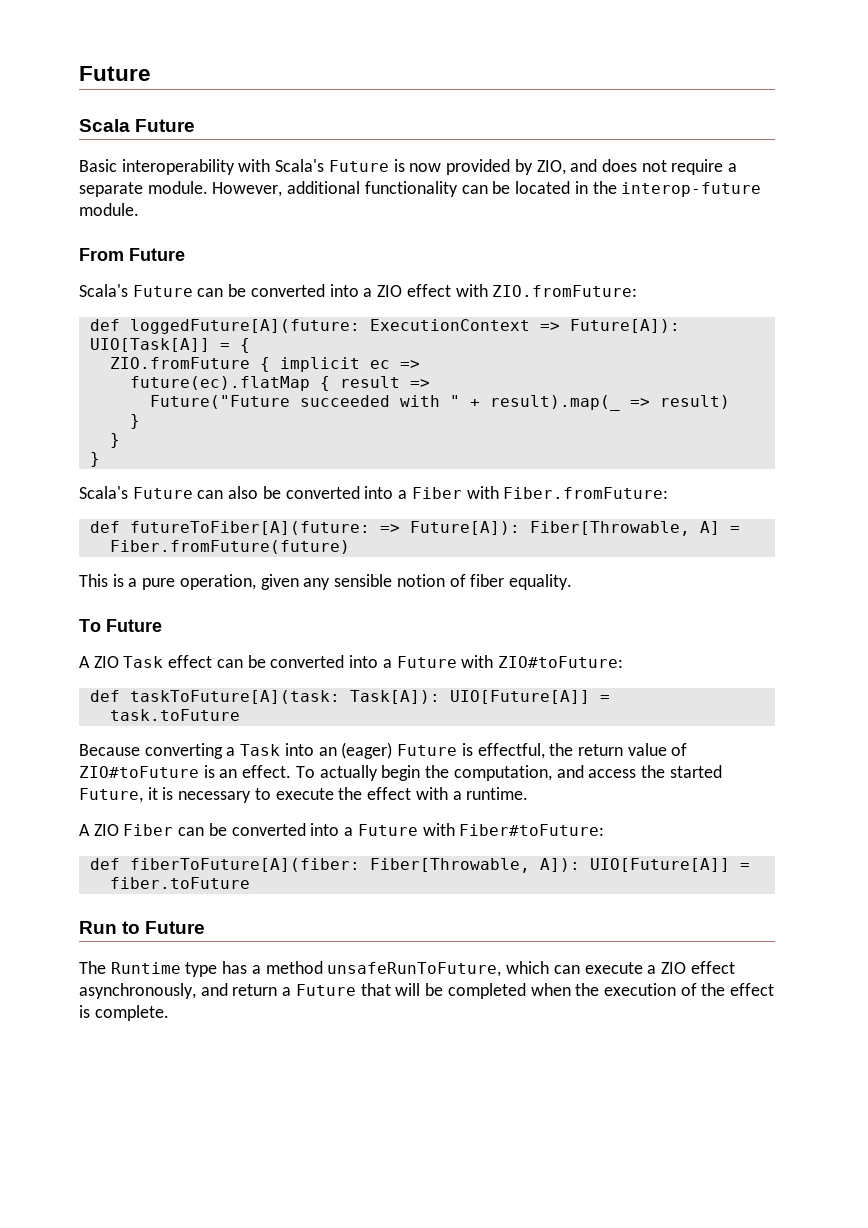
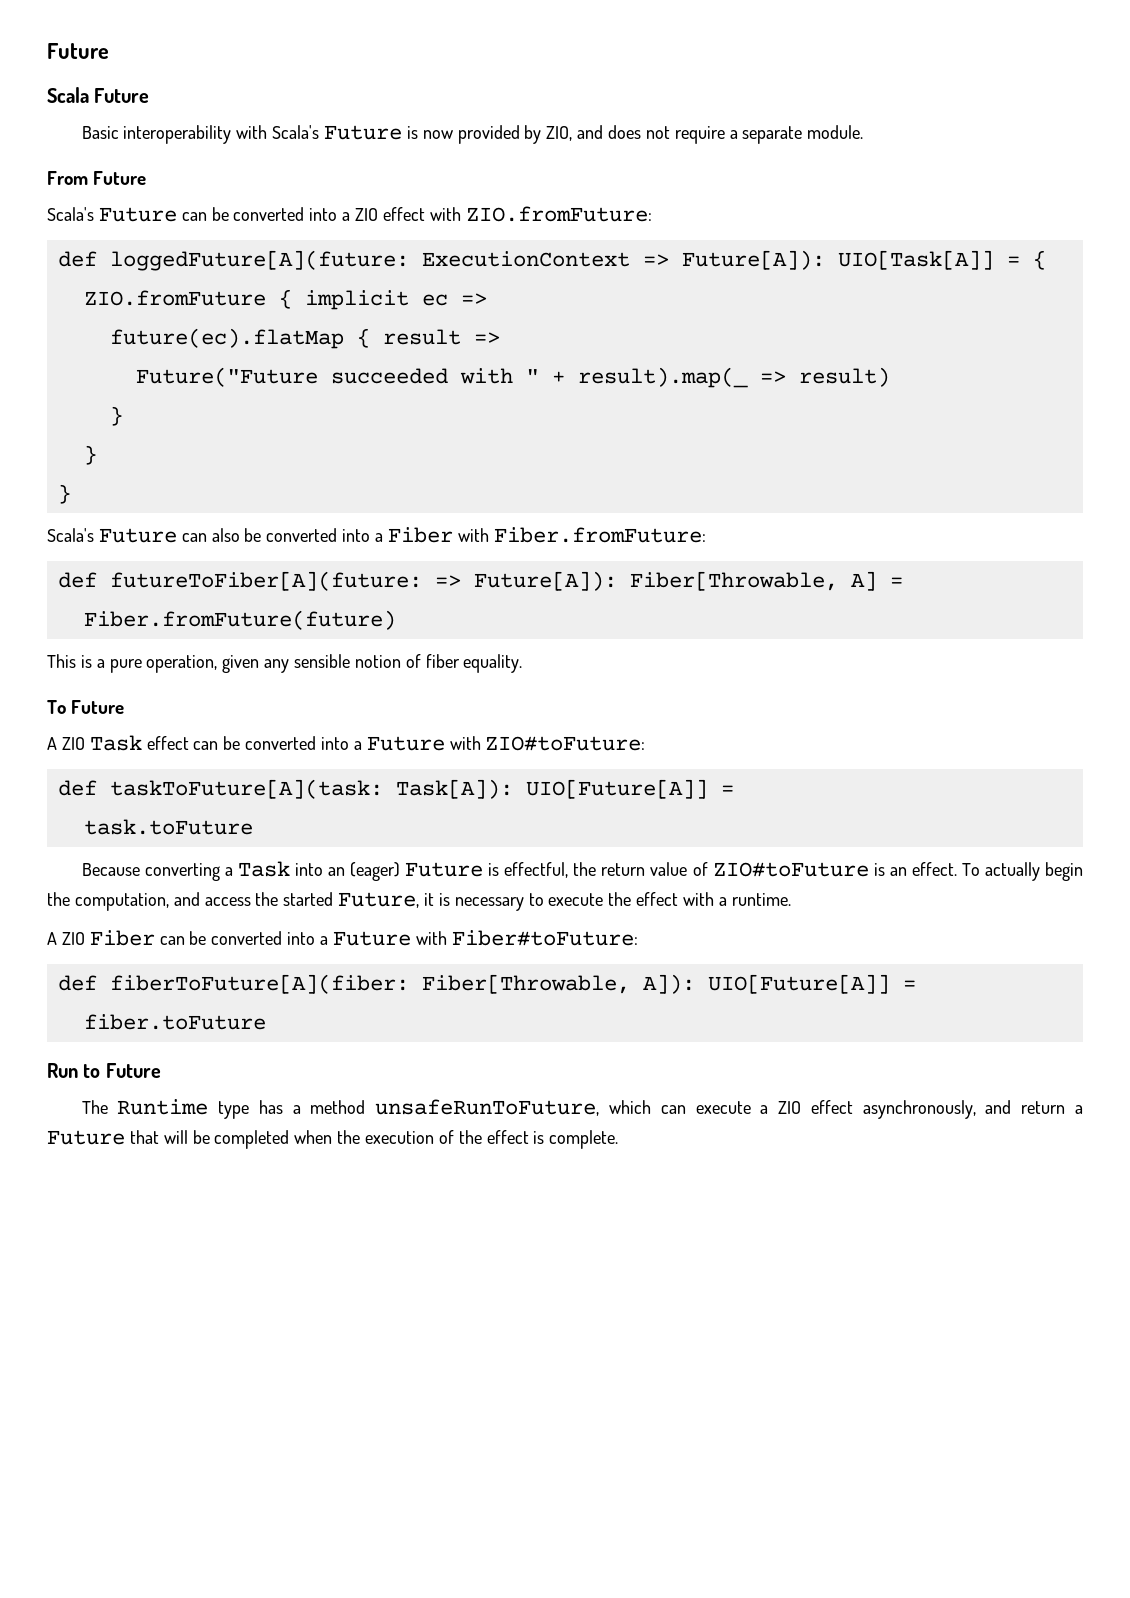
[212,181,762,197] [79,203,139,216] However, additional functionality can be located in the interop-future module. -> (864, 132) none

